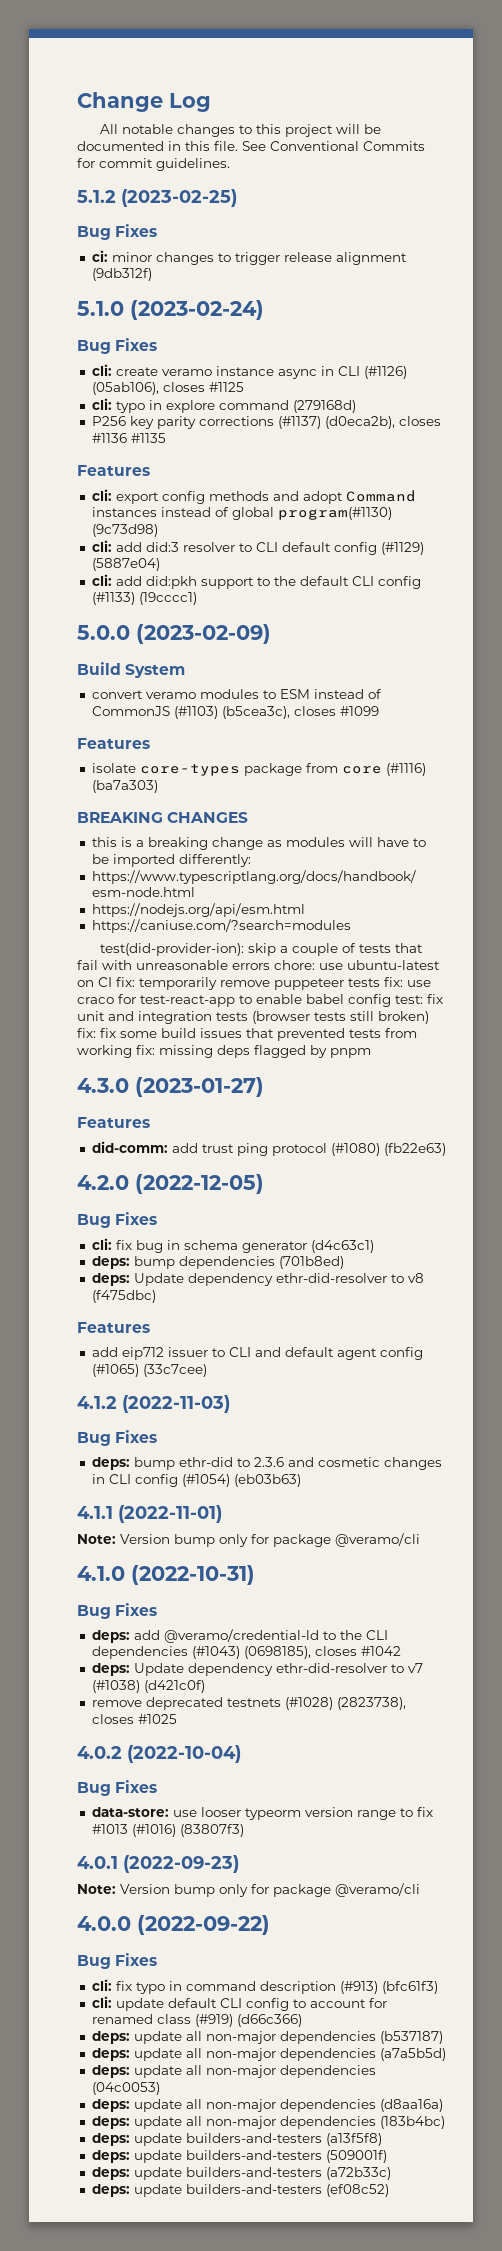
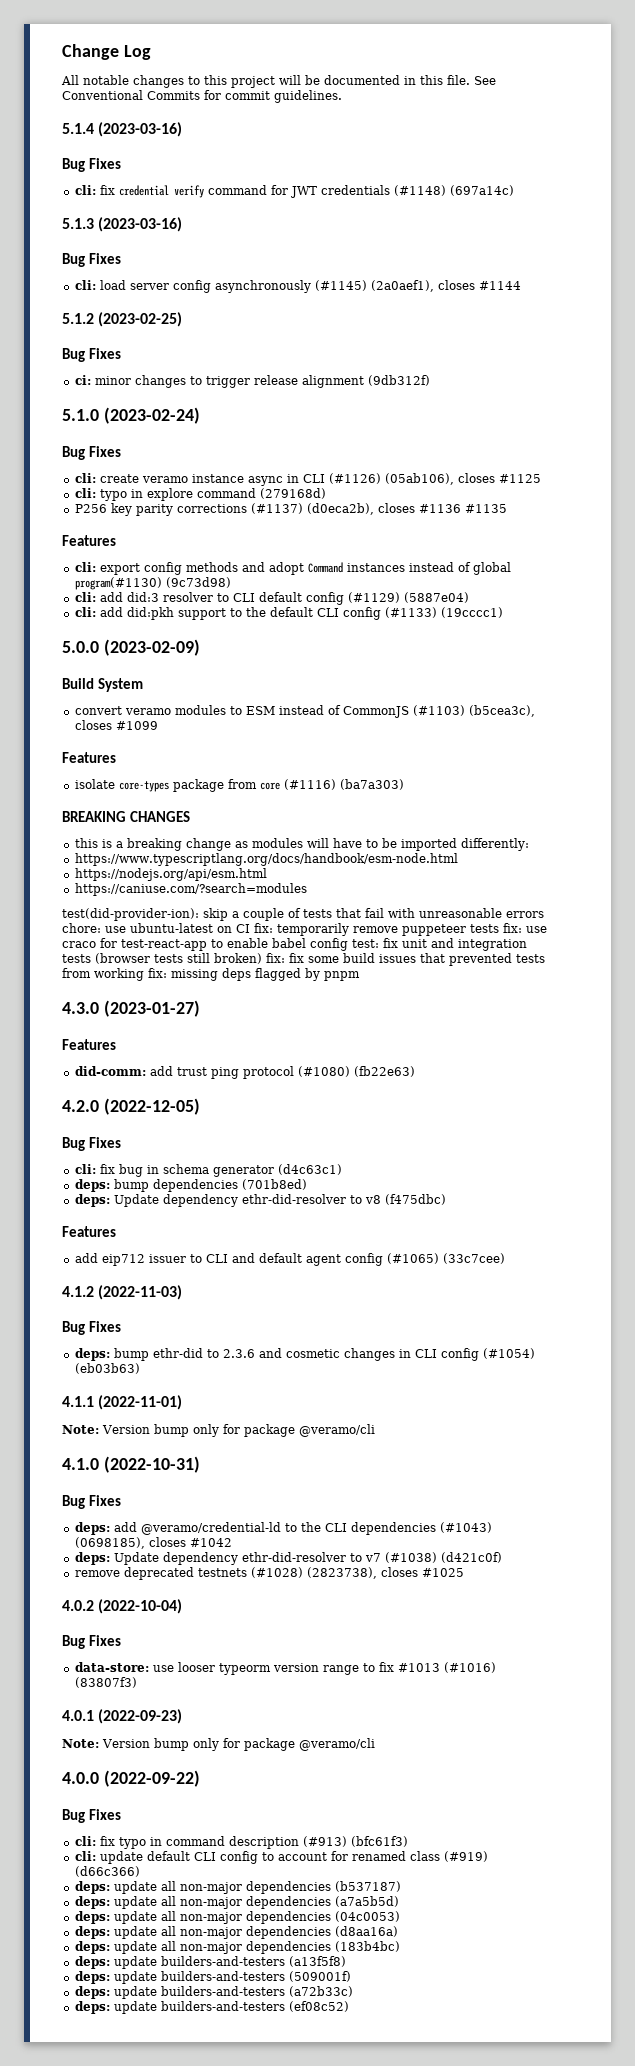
(230, 164) none -> [62,122,183,137] [62,158,121,172] [74,185,514,198] [62,217,183,232] [62,253,121,267] [74,280,521,293] // 5.1.4 (2023-03-16) // Bug Fixes // cli: fix credential verify command for JWT credentials (#1148) (697a14c) // 5.1.3 (2023-03-16) // Bug Fixes // cli: load server config asynchronously (#1145) (2a0aef1), closes #1144

